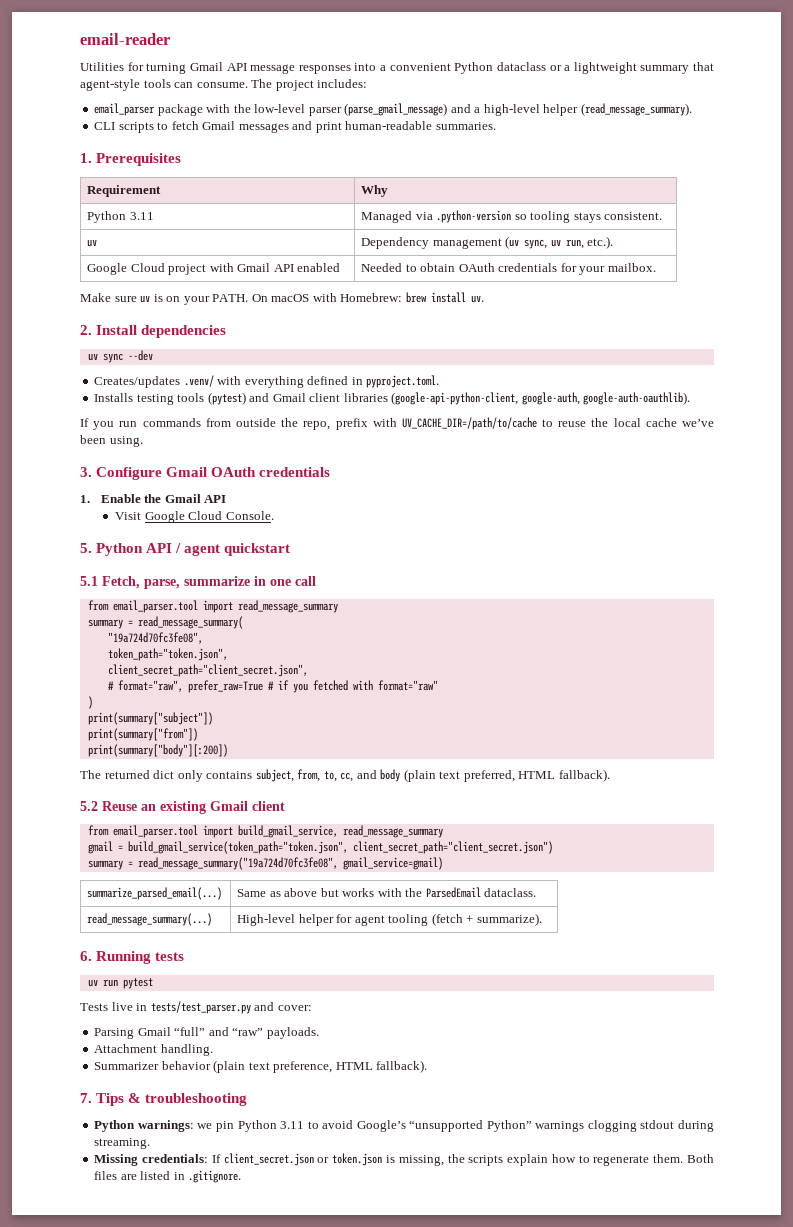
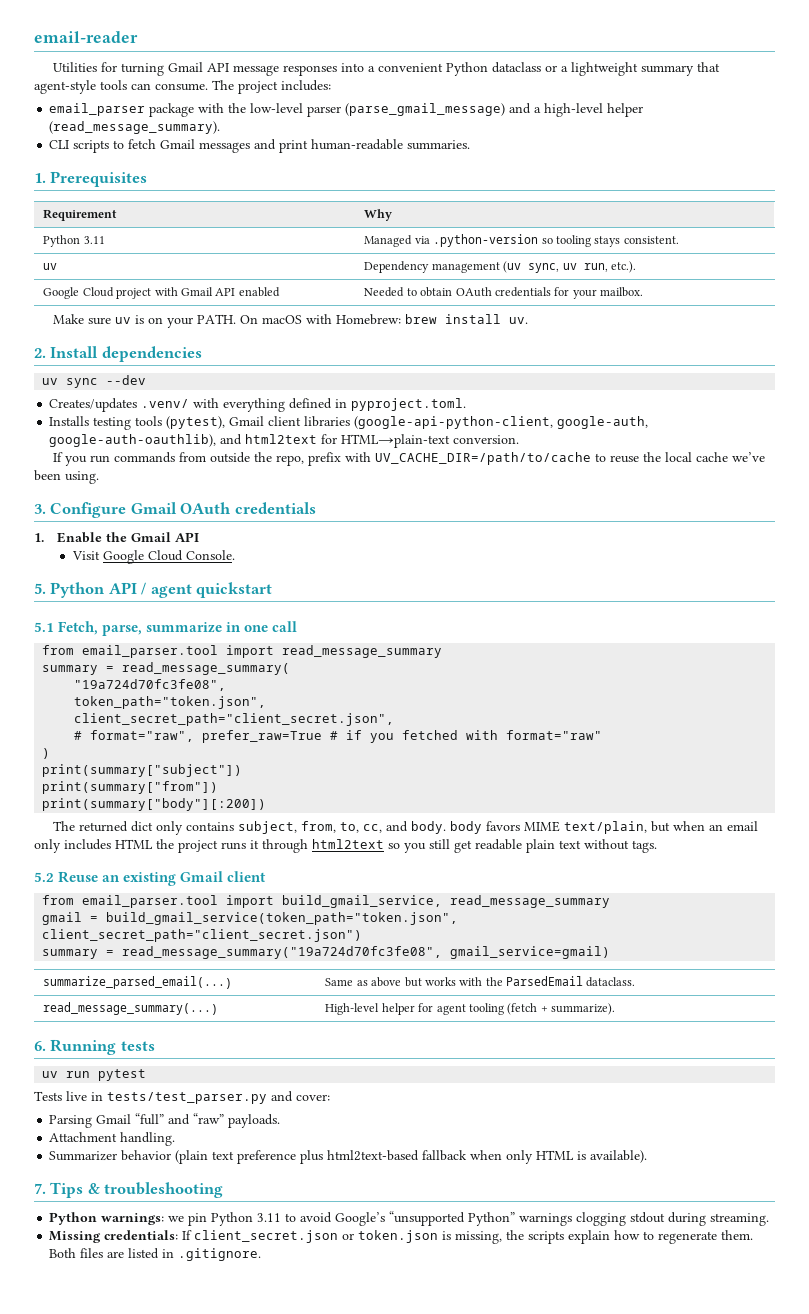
[207,392,270,405] (pytest) and -> [166,416,226,429] (pytest),
[583,392,691,405] google-auth-oauthlib). -> [49,434,520,448] google-auth-oauthlib), and html2text for HTML→plain-text conversion.
[380,769,610,782] body (plain text preferred, HTML fallback). -> [410,821,758,834] [34,839,657,853] body. body favors MIME text/plain, but when an email only includes HTML the project runs it through html2text so you still get readable plain text without tags.
[273,1060,428,1073] preference, HTML fallback). -> [237,1150,648,1164] preference plus html2text-based fallback when only HTML is available).

